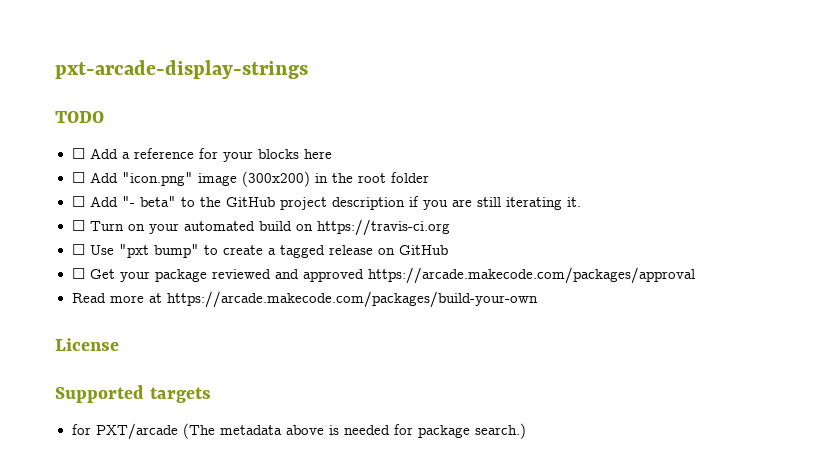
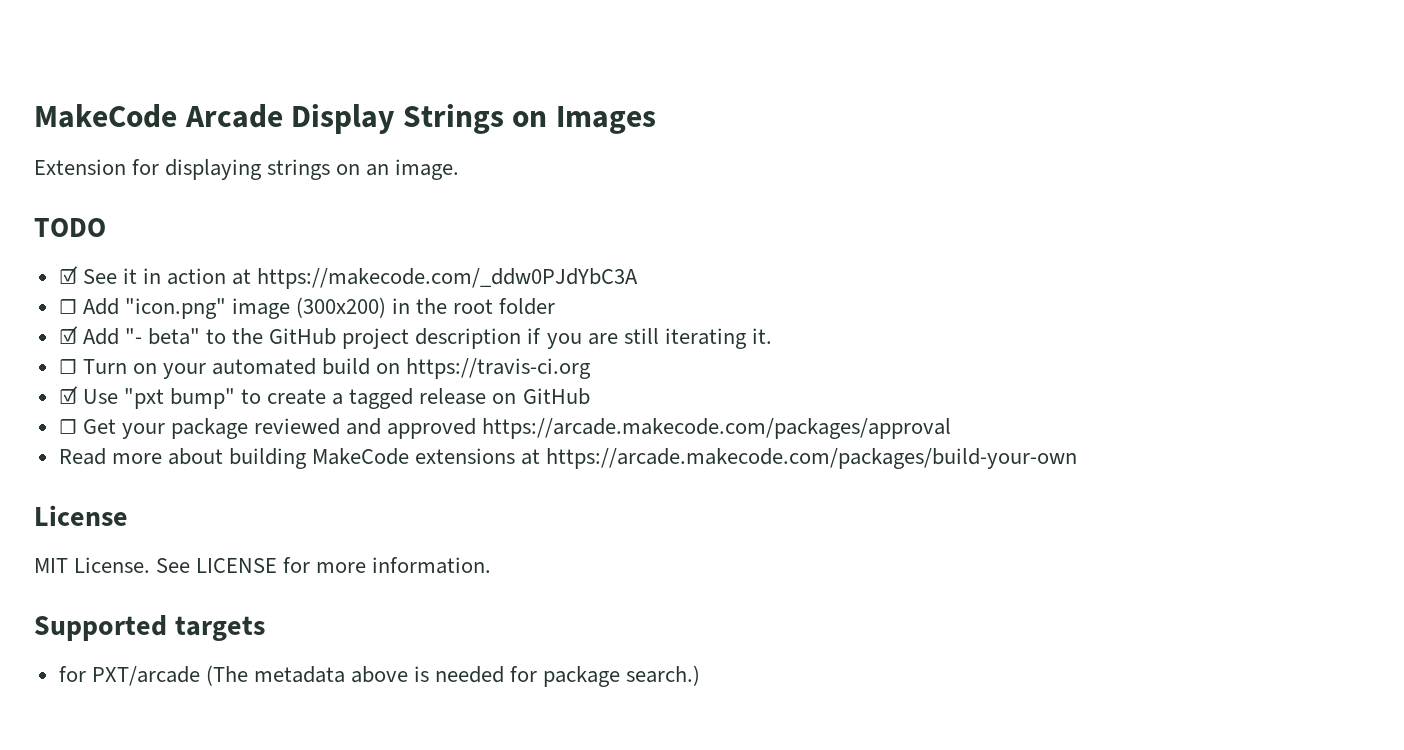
[55,60,308,79] [55,111,104,123] [71,148,332,162] pxt-arcade-display-strings // TODO // ☐ Add a reference for your blocks here -> [34,104,656,134] [34,159,460,180] [34,218,106,237] [58,266,639,289] MakeCode Arcade Display Strings on Images // Extension for displaying strings on an image. // TODO // ☑ See it in action at https://makecode.com/_ddw0PJdYbC3A
[71,196,85,207] ☐ -> [58,326,78,344] ☑
[71,244,85,255] ☐ -> [58,386,78,404] ☑
(144, 299) none -> [167,448,516,469] about building MakeCode extensions
(119, 344) none -> [34,557,492,574] // MIT License. See LICENSE for more information.

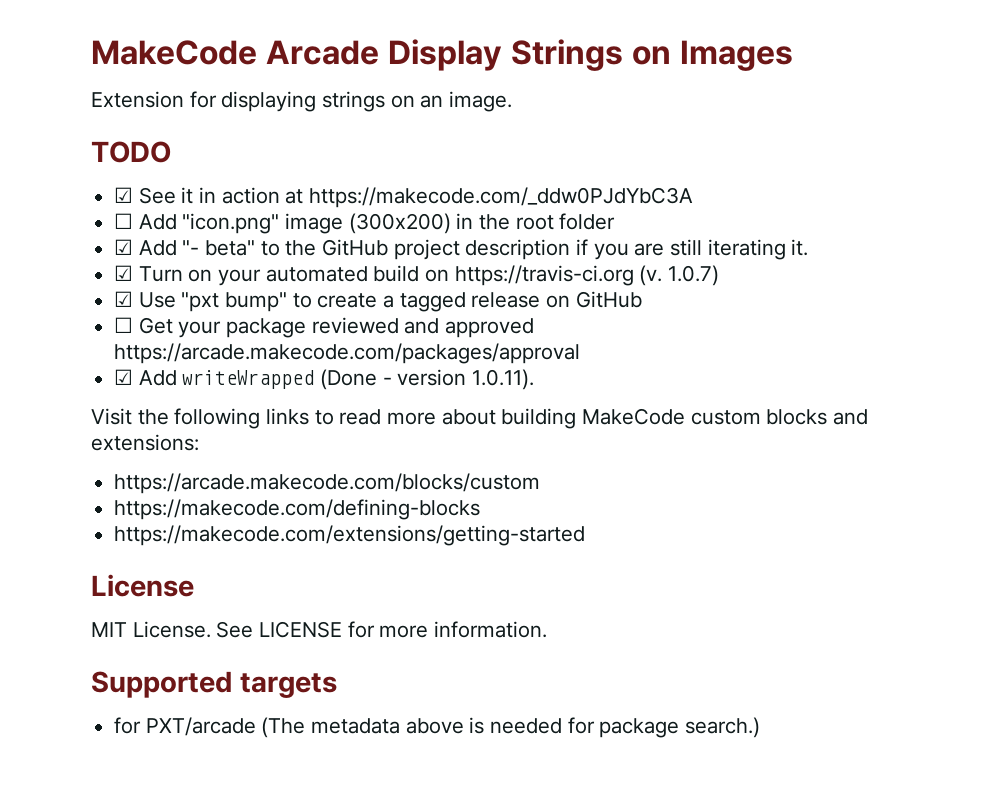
[58,359,77,374] ☐ -> [114,265,134,281] ☑
(592, 368) none -> [639,265,720,286] (v. 1.0.7)
[58,448,1078,469] Read more about building MakeCode extensions at https://arcade.makecode.com/packages/build-your-own -> [114,369,535,390] [91,408,869,429] [91,434,199,451] [114,473,541,494] [114,499,481,520] [114,525,586,546] ☑ Add writeWrapped (Done - version 1.0.11). // Visit the following links to read more about building MakeCode custom blocks and extensions: // https://arcade.makecode.com/blocks/custom // https://makecode.com/defining-blocks // https://makecode.com/extensions/getting-started

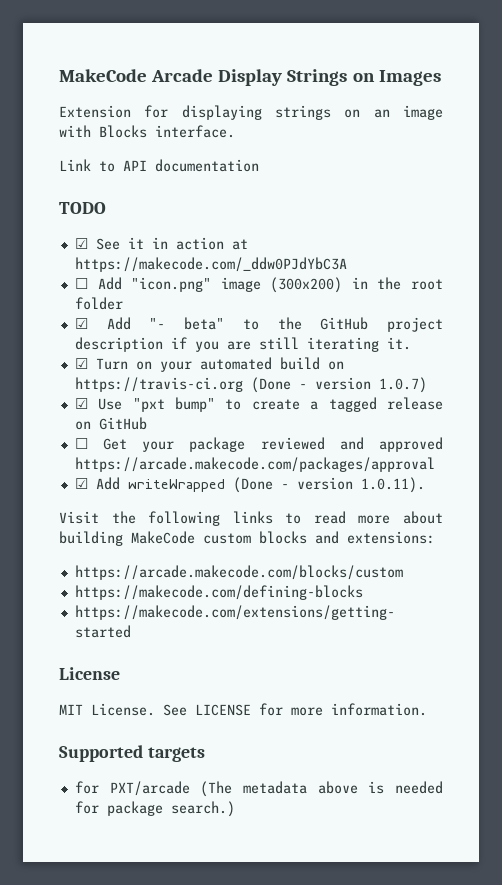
[449,91,513,112] image. -> [402,105,443,120] [59,125,235,138] [59,159,259,172] image with Blocks interface. // Link to API documentation
[639,265,663,286] (v. -> [250,377,371,393] (Done - version

